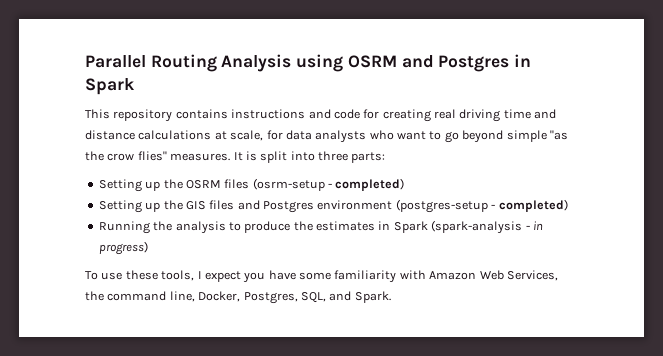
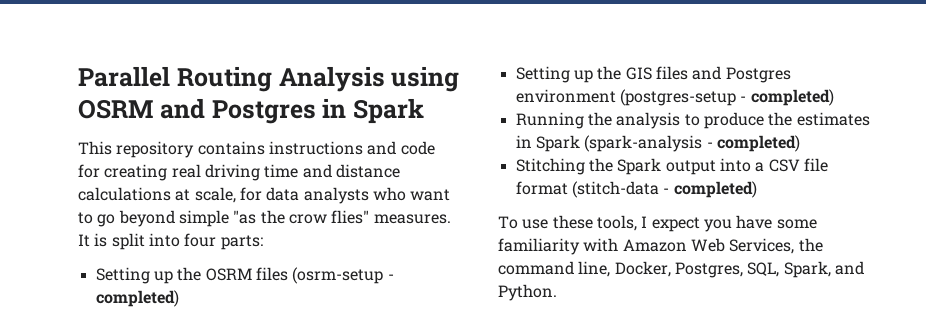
[318,151,348,161] three -> [184,233,217,247] four
[532,221,543,230] [98,241,148,255] in progress) -> [716,135,800,152] [515,158,828,175] [515,181,757,198] completed) // Stitching the Spark output into a CSV file format (stitch-data - completed)
[329,291,391,303] and Spark. -> [783,261,864,278] [498,284,557,301] Spark, and Python.

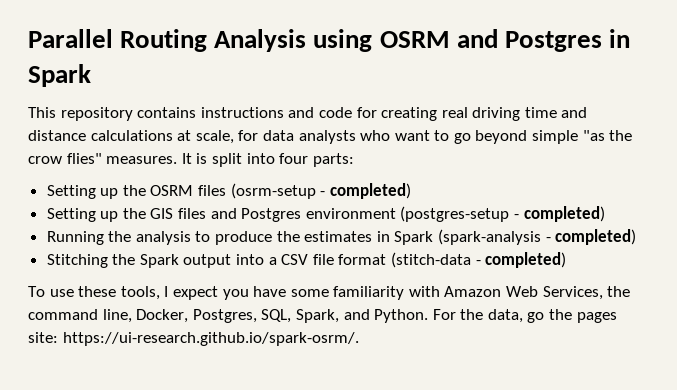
(557, 292) none -> [432,309,617,323] [28,332,359,346] For the data, go the pages site: https://ui-research.github.io/spark-osrm/.

